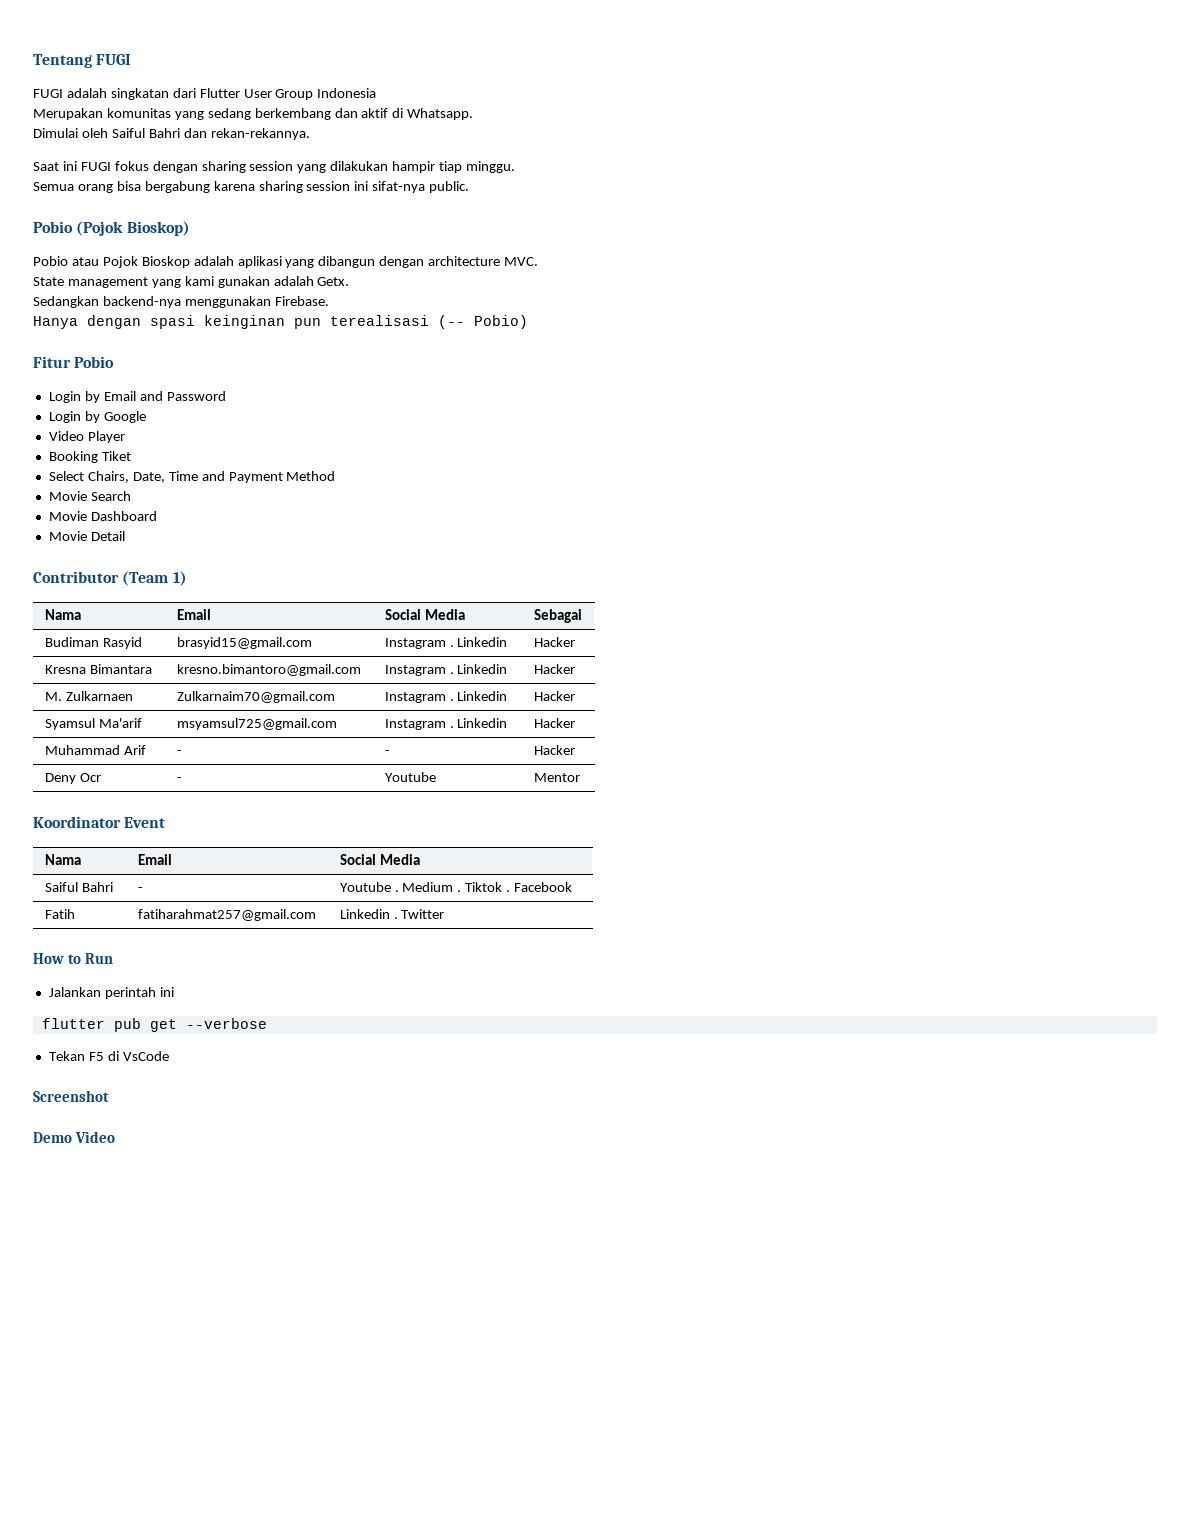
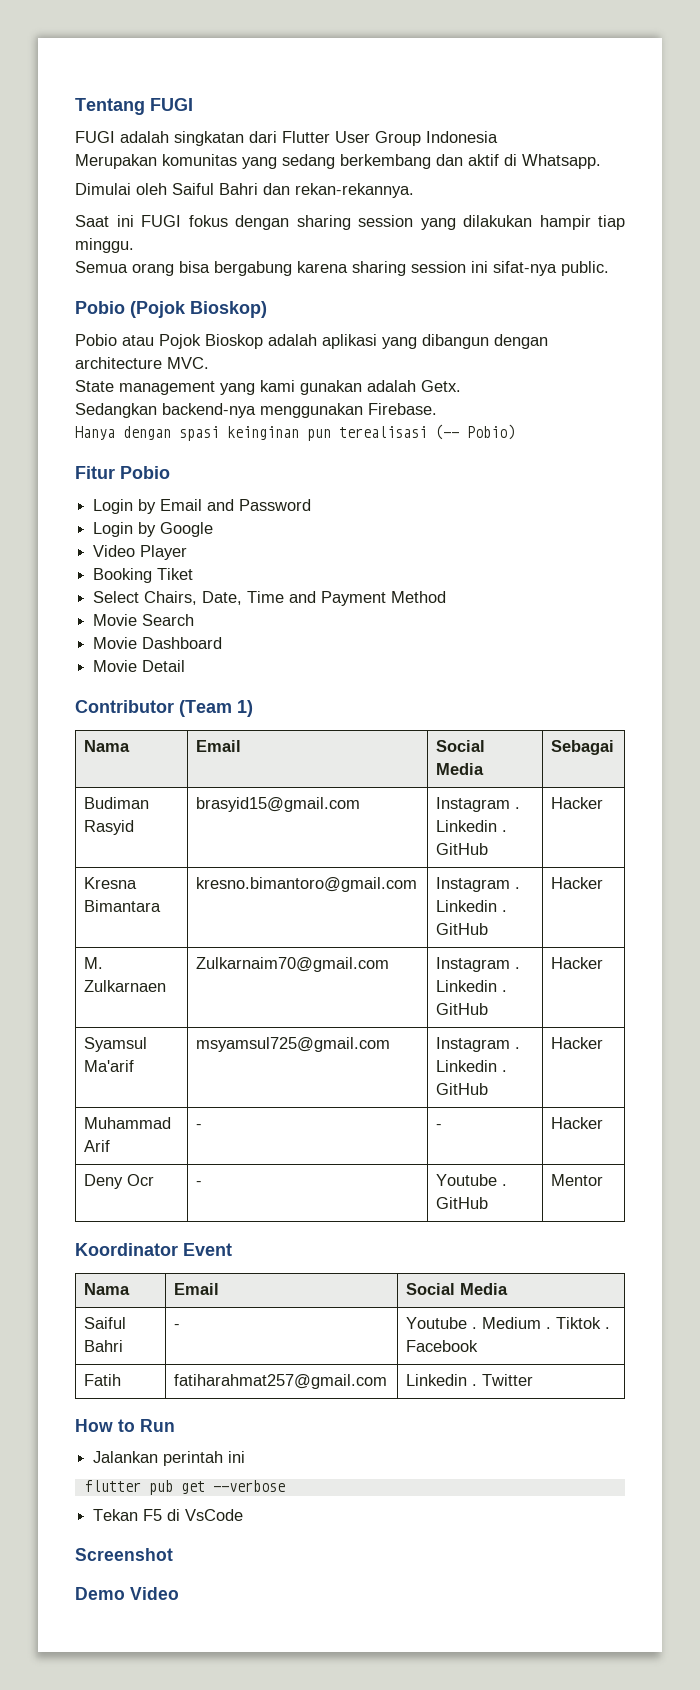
(508, 642) none -> [501,830,507,832] [435,843,488,855] . GitHub
(508, 669) none -> [501,910,507,912] [435,923,488,935] . GitHub
(508, 696) none -> [501,990,507,992] [435,1003,488,1015] . GitHub
(508, 723) none -> [501,1070,507,1072] [435,1083,488,1095] . GitHub
(436, 777) none -> [501,1184,507,1186] [435,1197,488,1209] . GitHub

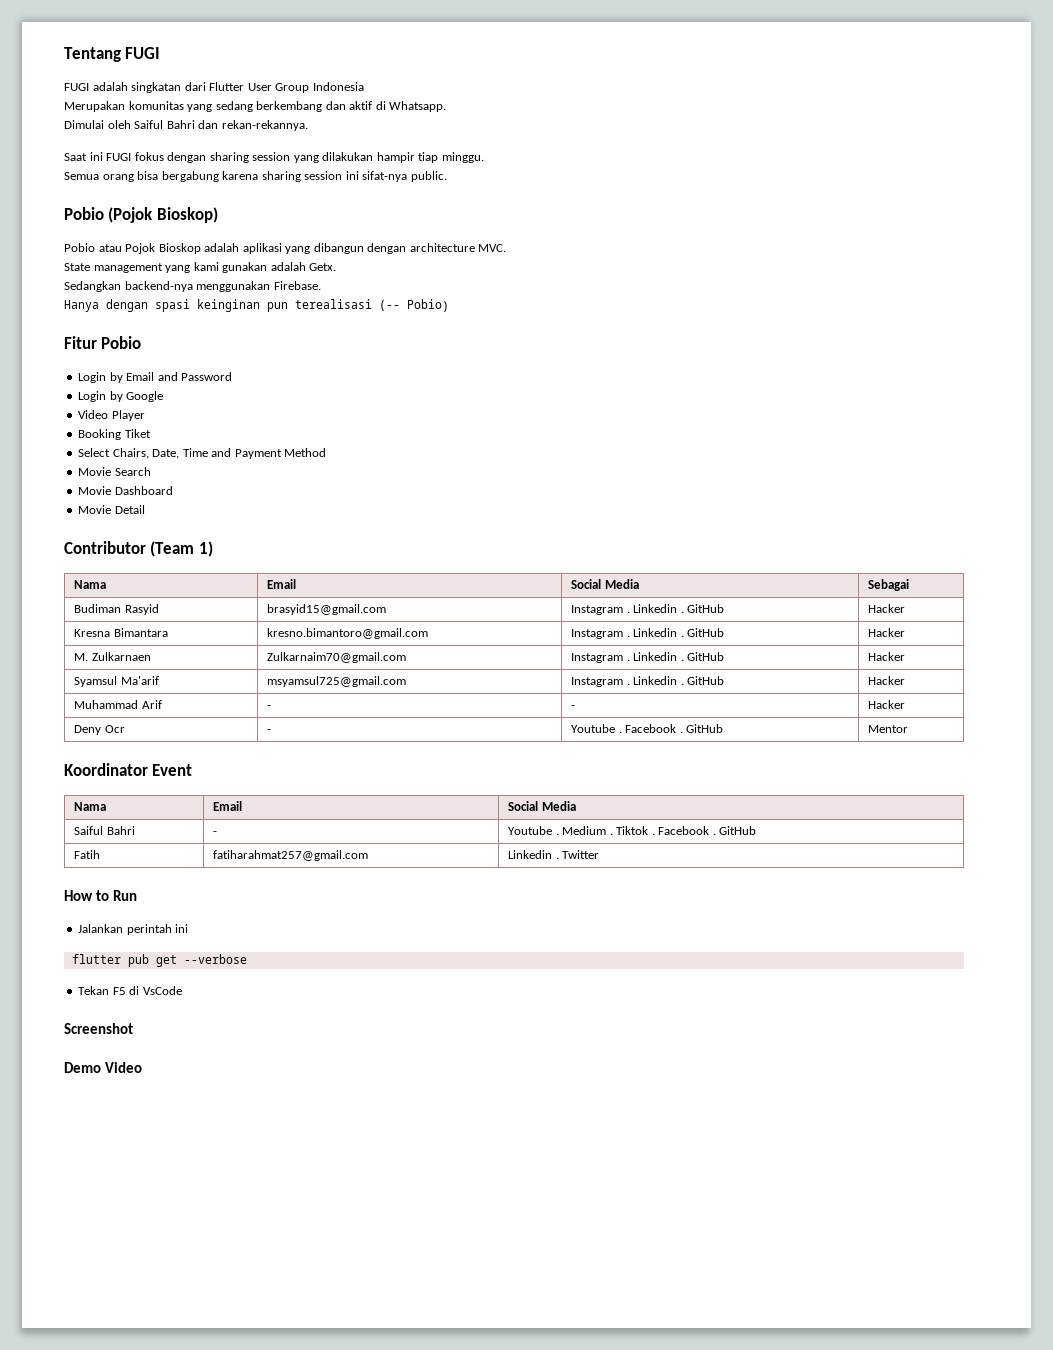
(507, 1185) none -> [625,724,683,733] Facebook .
(478, 1346) none -> [712,826,757,835] . GitHub

